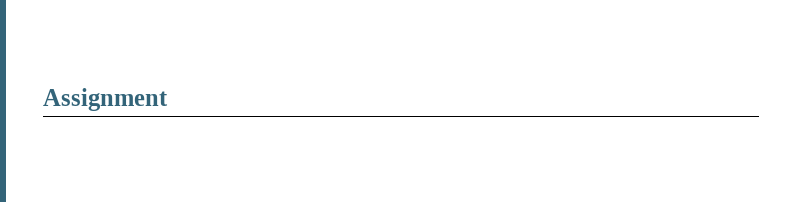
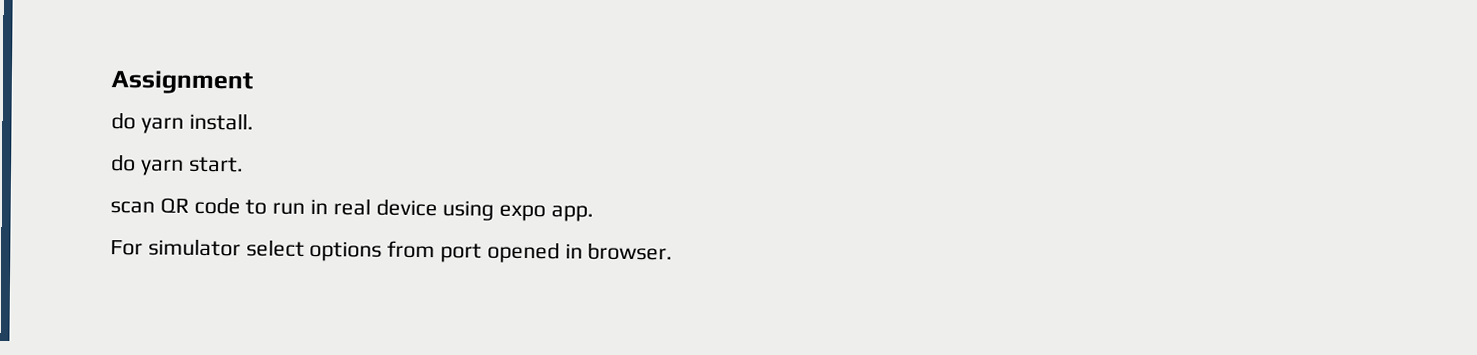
(168, 99) none -> [111,112,254,134] [111,154,244,176] [110,196,595,222] [110,238,674,264] // do yarn install. // do yarn start. // scan QR code to run in real device using expo app. // For simulator select options from port opened in browser.

